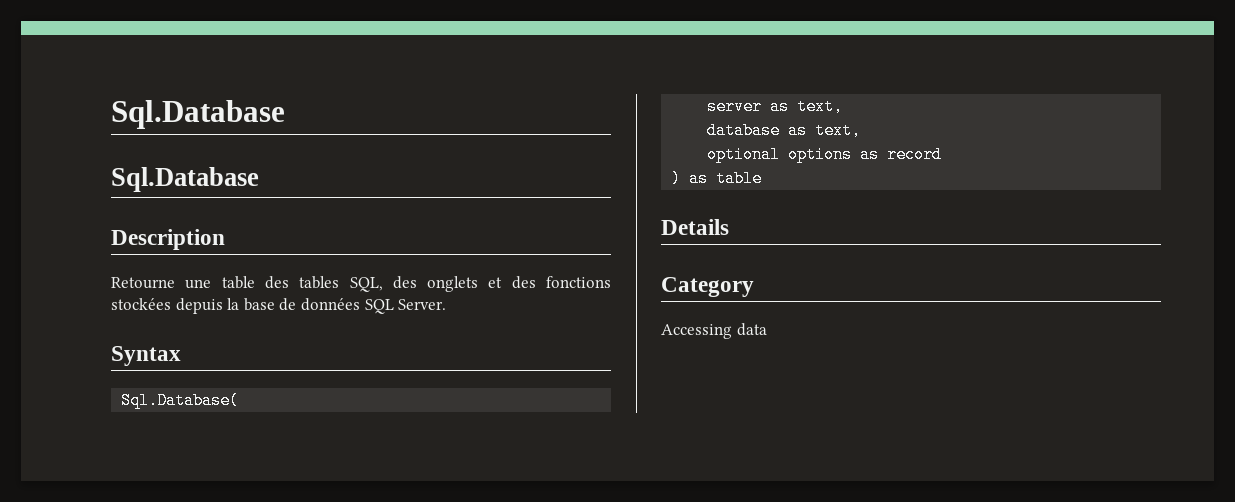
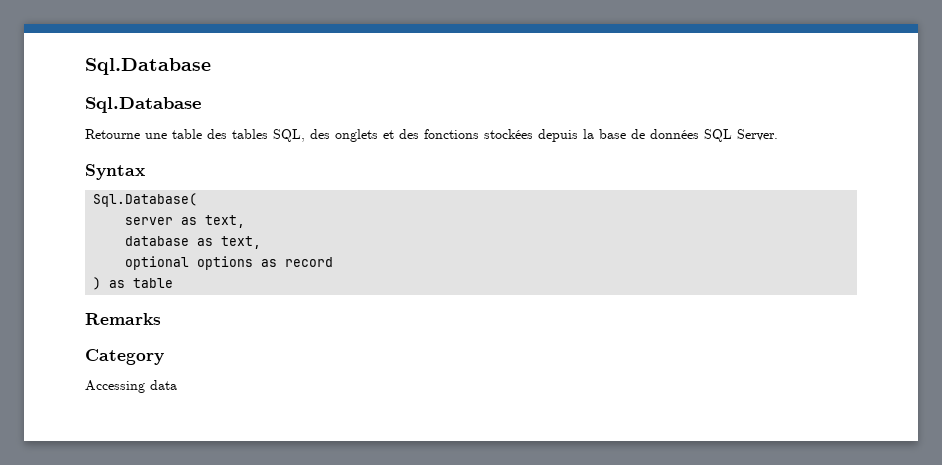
[111,229,225,250] // Description -> (201, 105) none
[661,219,729,235] Details -> [85,313,161,325] Remarks

